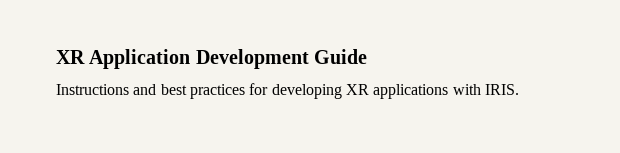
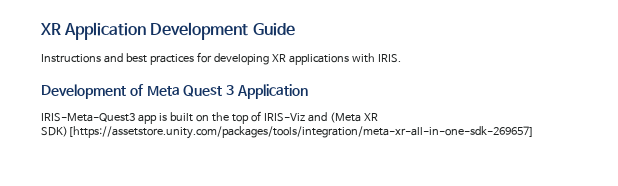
(519, 89) none -> [41,84,308,99] [41,111,378,124] [41,126,534,139] // Development of Meta Quest 3 Application // IRIS-Meta-Quest3 app is built on the top of IRIS-Viz and (Meta XR SDK)[https://assetstore.unity.com/packages/tools/integration/meta-xr-all-in-one-sdk-269657]

